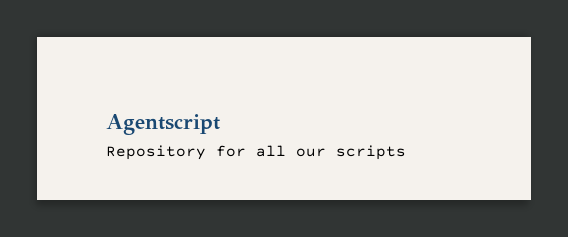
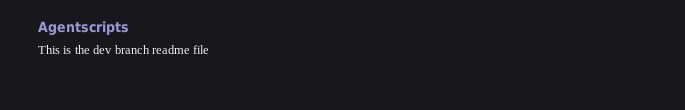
[106,114,220,135] [106,145,406,160] Agentscript // Repository for all our scripts -> [38,21,129,36] [38,45,210,54] Agentscripts // This is the dev branch readme file

